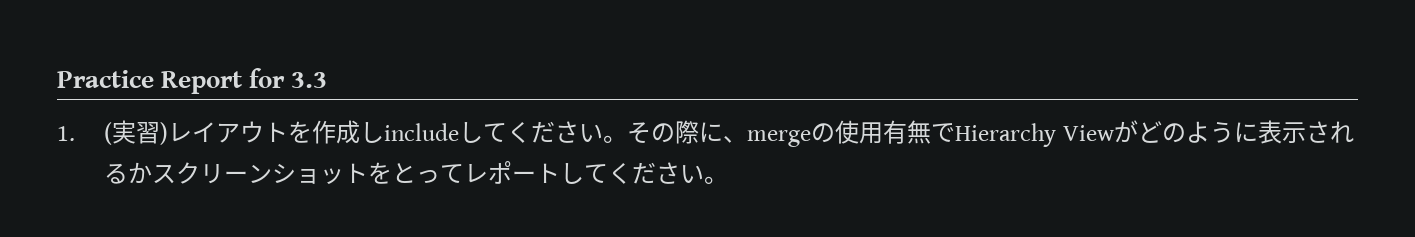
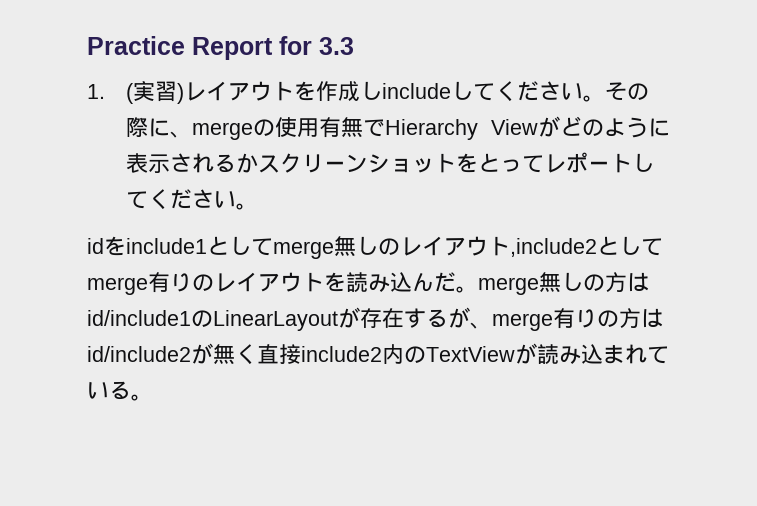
(729, 180) none -> [87,236,663,259] [87,272,649,295] [87,307,663,331] [87,343,669,365] [87,381,153,401] // idをinclude1としてmerge無しのレイアウト,include2としてmerge有りのレイアウトを読み込んだ。merge無しの方はid/include1のLinearLayoutが存在するが、merge有りの方はid/include2が無く直接include2内のTextViewが読み込まれている。

